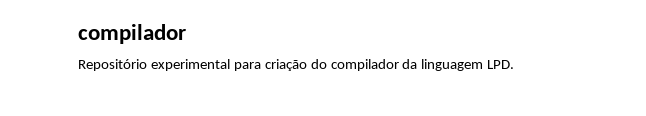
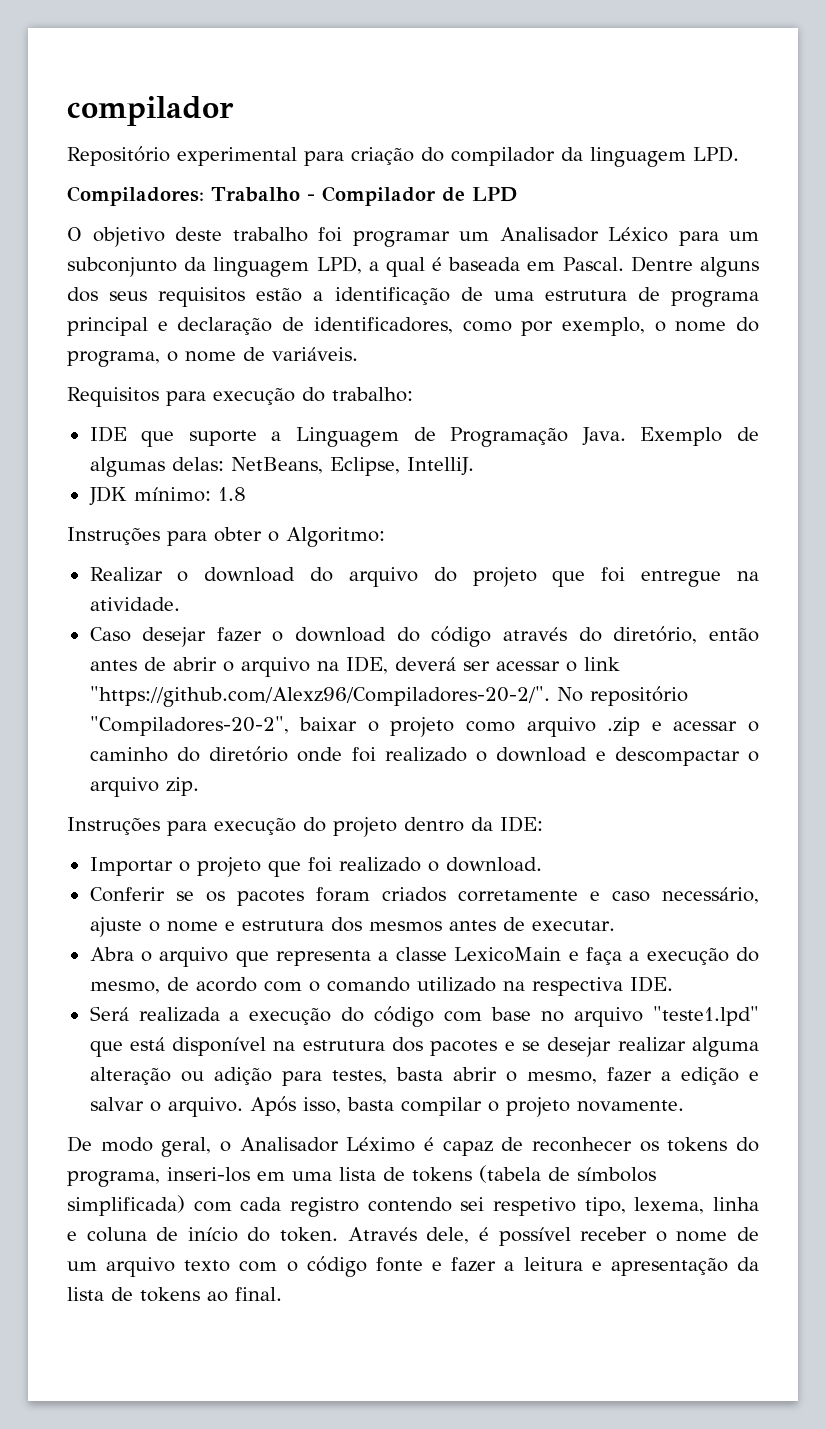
(515, 64) none -> [67,186,518,206] [67,227,759,247] [67,256,759,277] [67,287,760,307] [67,317,759,336] [67,347,358,367] [67,387,413,407] [89,426,760,447] [89,457,474,477] [88,486,246,506] [67,527,385,547] [89,567,760,587] [89,597,180,611] [89,626,759,647] [89,656,620,677] [89,686,688,707] [89,716,760,737] [89,746,760,766] [89,777,199,797] [67,816,543,837] [89,857,542,877] [89,887,759,906] [89,917,615,937] [89,947,760,967] [89,976,673,996] [89,1006,759,1027] [89,1037,760,1057] [89,1067,760,1086] [89,1096,684,1117] [67,1136,759,1157] [67,1165,656,1187] [67,1195,759,1217] [67,1227,760,1246] [67,1256,759,1277] [67,1287,282,1302] // Compiladores: Trabalho - Compilador de LPD // O objetivo deste trabalho foi programar um Analisador Léxico para um subconjunto da linguagem LPD, a qual é baseada em Pascal. Dentre alguns dos seus requisitos estão a identificação de uma estrutura de programa principal e declaração de identificadores, como por exemplo, o nome do programa, o nome de variáveis. // Requisitos para execução do trabalho: // IDE que suporte a Linguagem de Programação Java. Exemplo de algumas delas: NetBeans, Eclipse, IntelliJ. // JDK mínimo: 1.8 // Instruções para obter o Algoritmo: // Realizar o download do arquivo do projeto que foi entregue na atividade. // Caso desejar fazer o download do código através do diretório, então antes de abrir o arquivo na IDE, deverá ser acessar o link "https://github.com/Alexz96/Compiladores-20-2/". No repositório "Compiladores-20-2", baixar o projeto como arquivo .zip e acessar o caminho do diretório onde foi realizado o download e descompactar o arquivo zip. // Instruções para execução do projeto dentro da IDE: // Importar o projeto que foi realizado o download. // Conferir se os pacotes foram criados corretamente e caso necessário, ajuste o nome e estrutura dos mesmos antes de executar. // Abra o arquivo que representa a classe LexicoMain e faça a execução do mesmo, de acordo com o comando utilizado na respectiva IDE. // Será realizada a execução do código com base no arquivo "teste1.lpd" que está disponível na estrutura dos pacotes e se desejar realizar alguma alteração ou adição para testes, basta abrir o mesmo, fazer a edição e salvar o arquivo. Após isso, basta compilar o projeto novamente. // De modo geral, o Analisador Léximo é capaz de reconhecer os tokens do programa, inseri-los em uma lista de tokens (tabela de símbolos simplificada) com cada registro contendo sei respetivo tipo, lexema, linha e coluna de início do token. Através dele, é possível receber o nome de um arquivo texto com o código fonte e fazer a leitura e apresentação da lista de tokens ao final.

